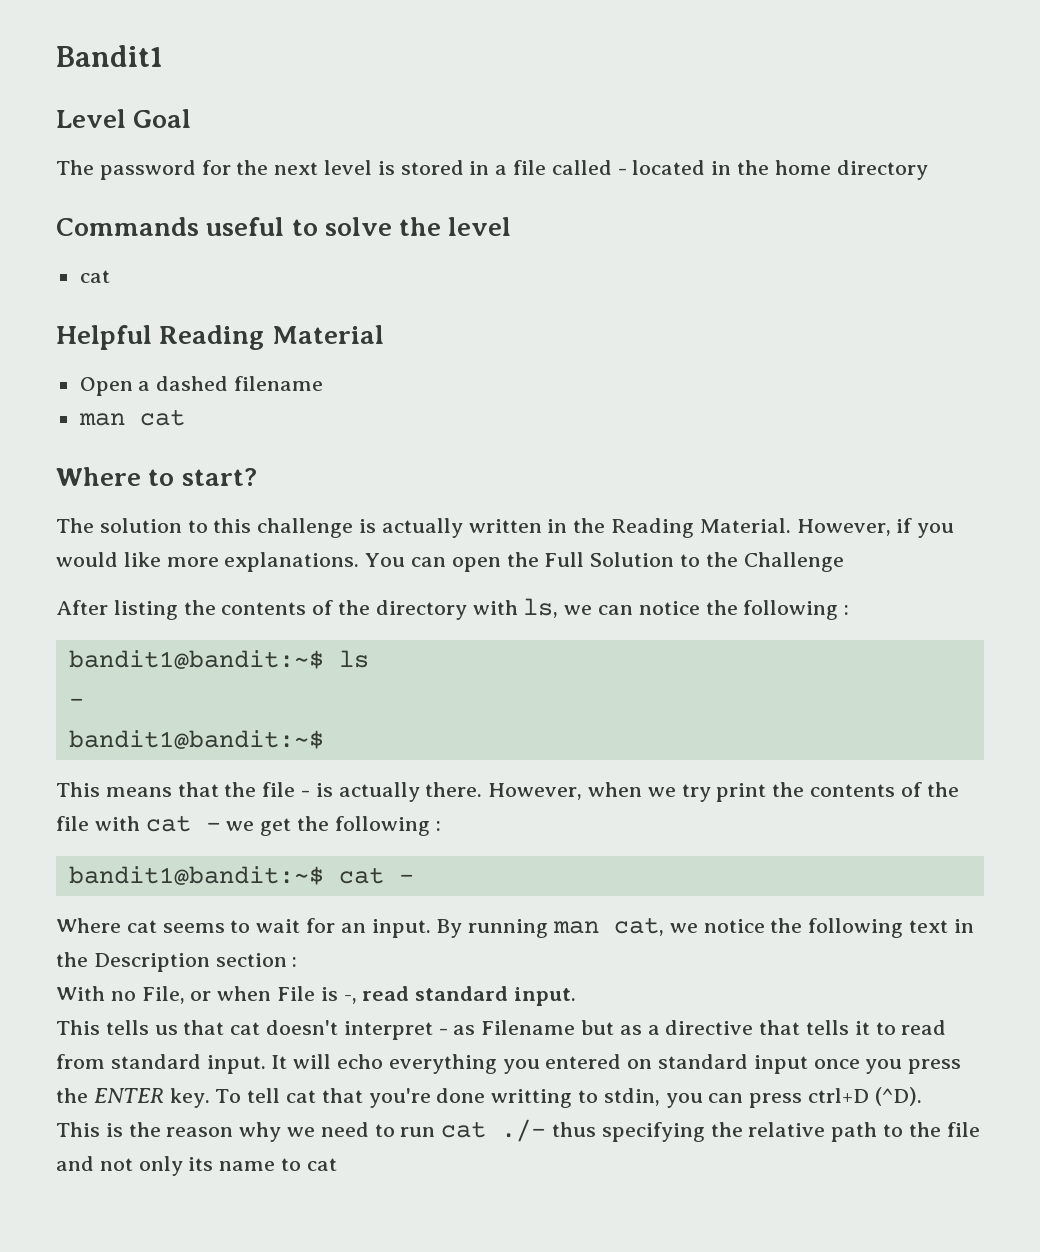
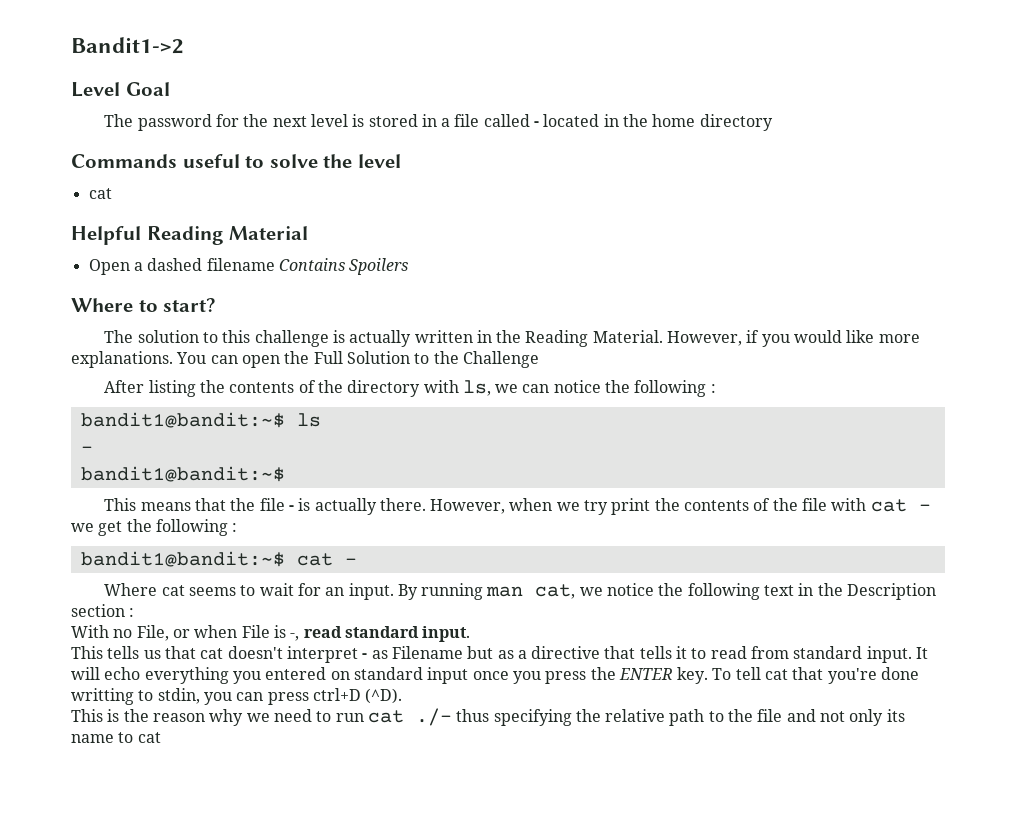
[56,45,163,67] Bandit1 -> [71,37,184,54] Bandit1->2
[78,409,185,426] // man cat -> [278,258,409,275] Contains Spoilers

